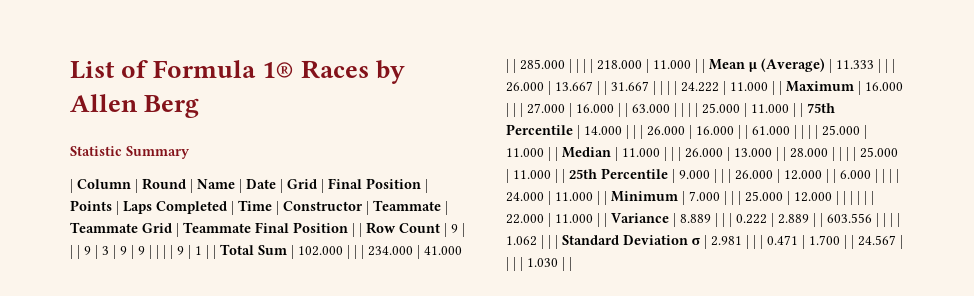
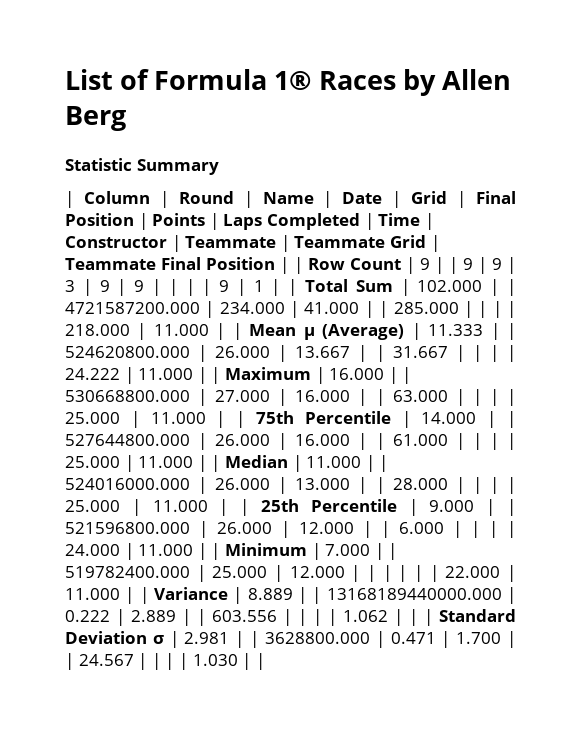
(73, 252) none -> [462,258,473,270] 9
(357, 252) none -> [65,302,200,314] 4721587200.000
(888, 66) none -> [65,346,190,358] 524620800.000
(516, 110) none -> [65,390,190,402] 530668800.000
(636, 132) none -> [65,434,190,446] 527644800.000
(674, 154) none -> [65,478,190,490] 524016000.000
(724, 176) none -> [65,522,190,534] 521596800.000
(734, 198) none -> [65,566,190,578] 519782400.000
(725, 220) none -> [326,588,502,600] 13168189440000.000
(756, 242) none -> [264,632,370,644] 3628800.000

